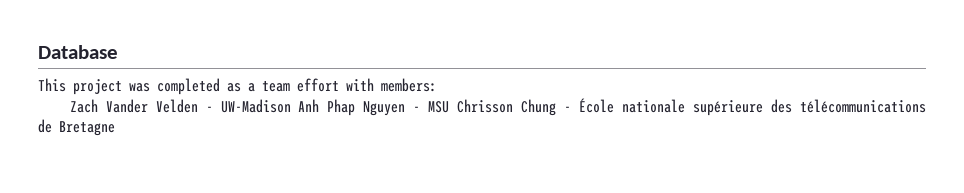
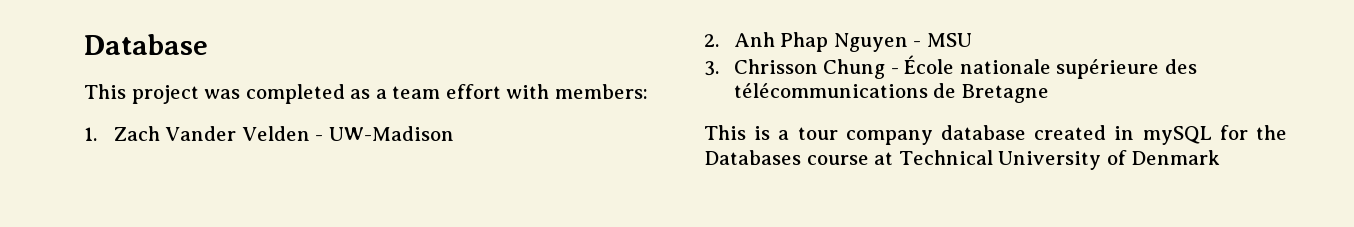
(437, 85) none -> [84,127,97,141] 1.
(291, 106) none -> [704,34,719,47] // 2.
(450, 107) none -> [704,61,719,76] // 3.
(115, 128) none -> [704,125,1287,145] [704,150,1221,170] // This is a tour company database created in mySQL for the Databases course at Technical University of Denmark

